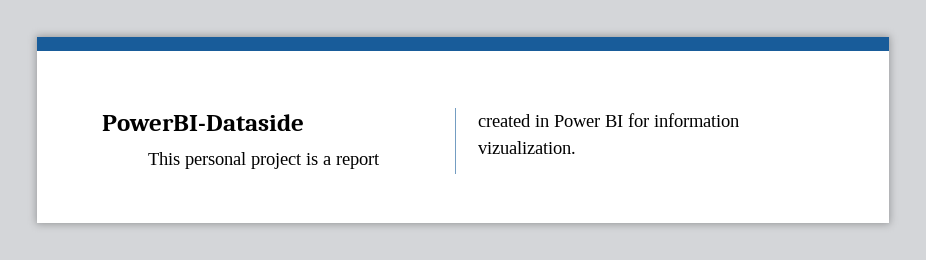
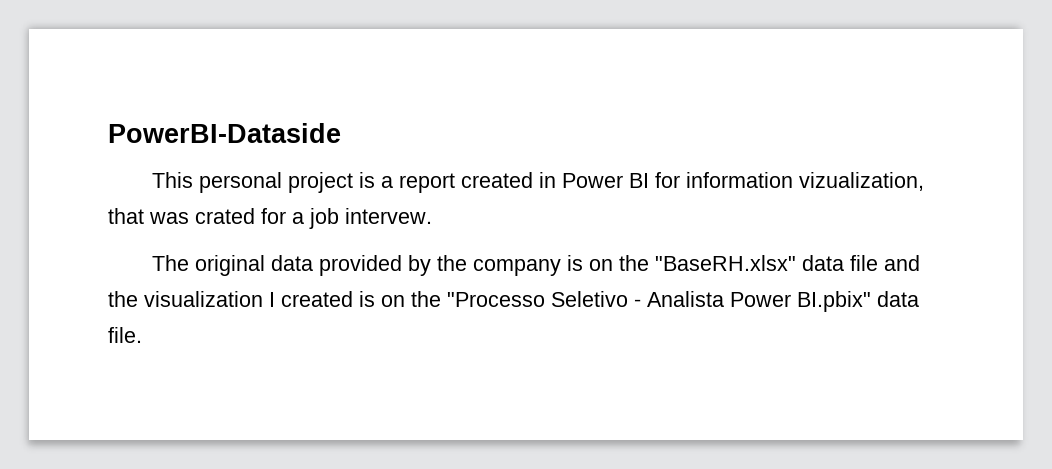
[478,141,576,154] vizualization. -> [799,172,925,191] [108,208,432,229] [152,255,921,276] [108,291,919,312] [108,327,142,343] vizualization, that was crated for a job intervew. // The original data provided by the company is on the "BaseRH.xlsx" data file and the visualization I created is on the "Processo Seletivo - Analista Power BI.pbix" data file.

